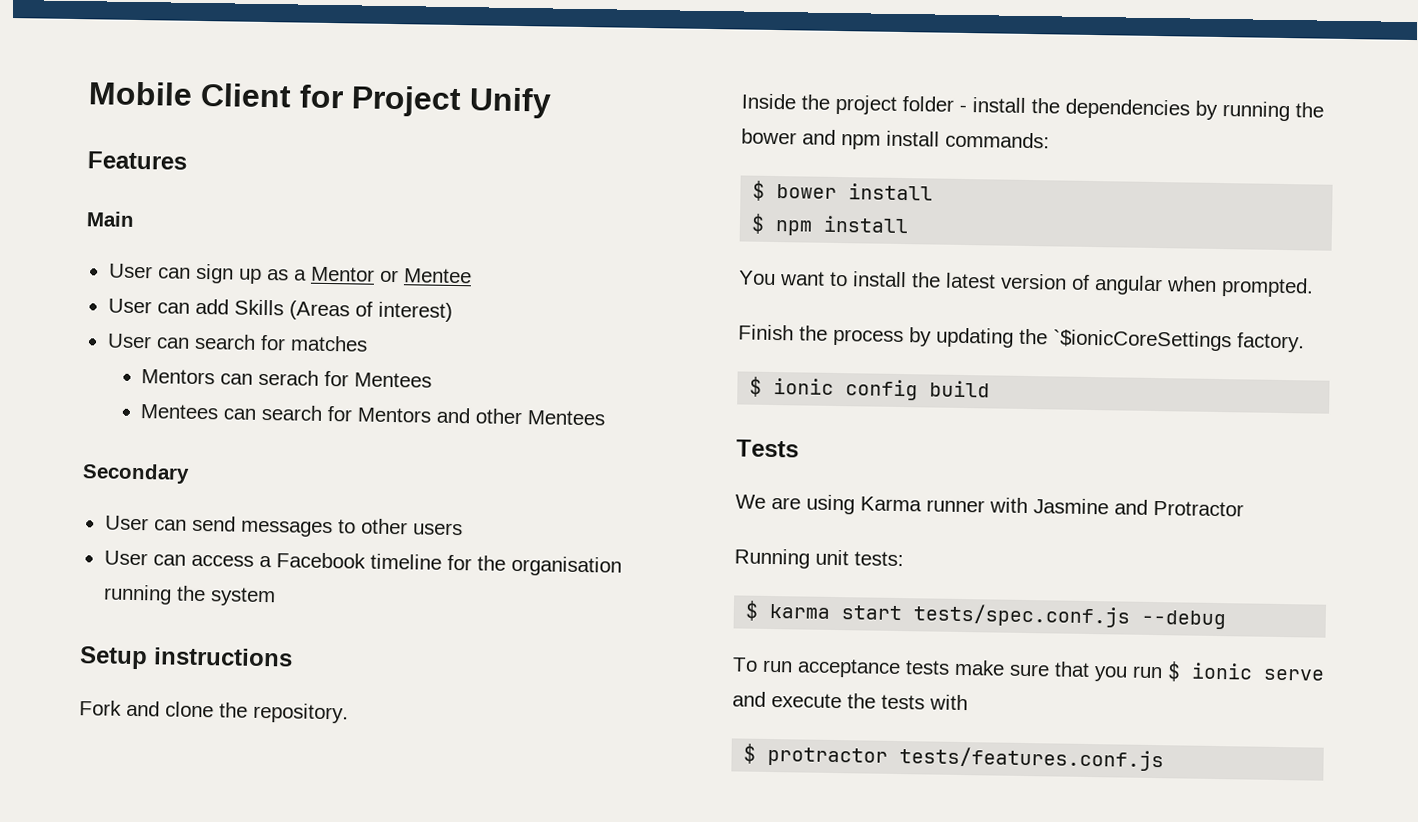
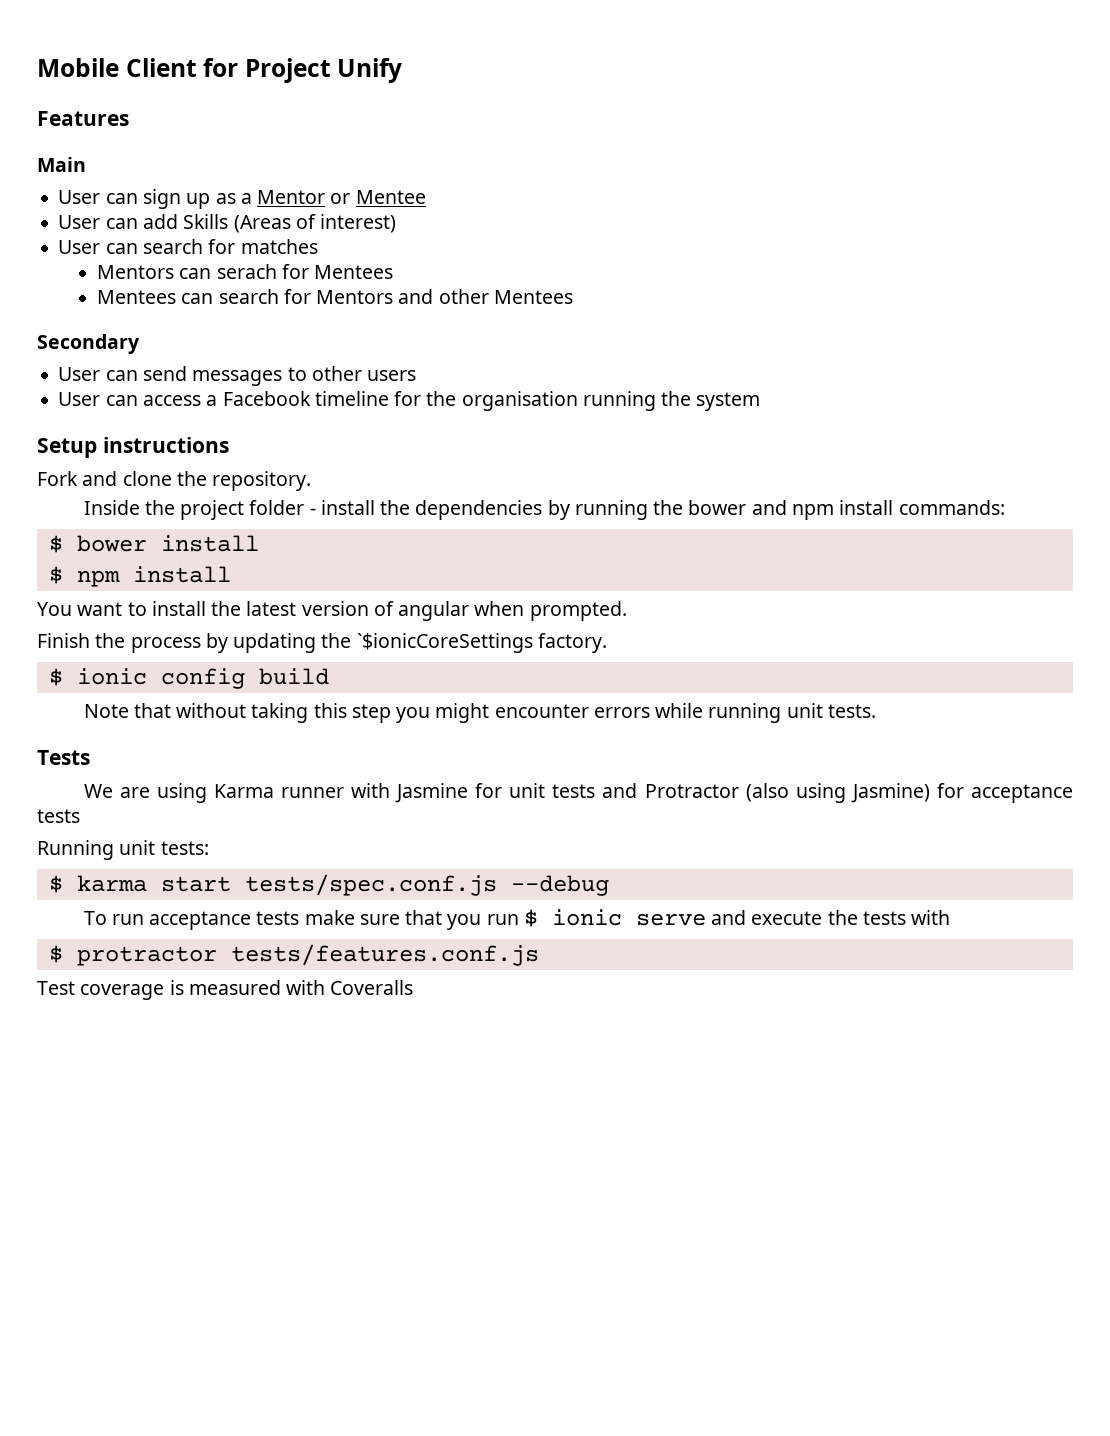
(991, 389) none -> [83,703,876,723] // Note that without taking this step you might encounter errors while running unit tests.
(1109, 506) none -> [475,783,596,798] for unit tests
(1244, 508) none -> [745,783,1074,803] [37,809,80,823] (also using Jasmine) for acceptance tests
(1165, 759) none -> [37,980,414,1000] // Test coverage is measured with Coveralls

